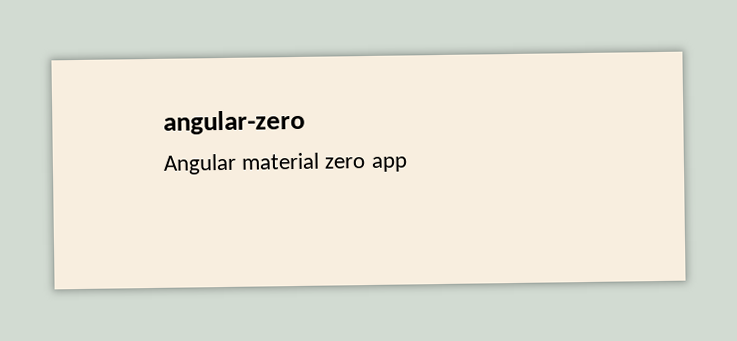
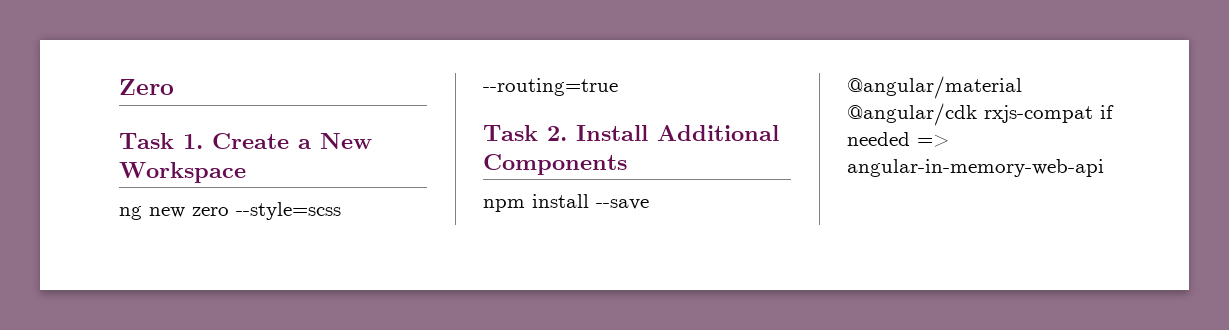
[163,109,306,135] [163,152,408,175] angular-zero // Angular material zero app -> [119,79,174,95] [119,133,372,149] [119,162,246,183] [119,202,341,220] [483,78,618,96] [483,125,779,141] [483,154,627,175] [483,194,649,212] [847,76,1022,99] [847,103,1114,126] [847,132,949,147] [847,159,1104,177] Zero // Task 1. Create a New Workspace // ng new zero --style=scss --routing=true // Task 2. Install Additional Components // npm install --save @angular/material @angular/cdk rxjs-compat if needed => angular-in-memory-web-api

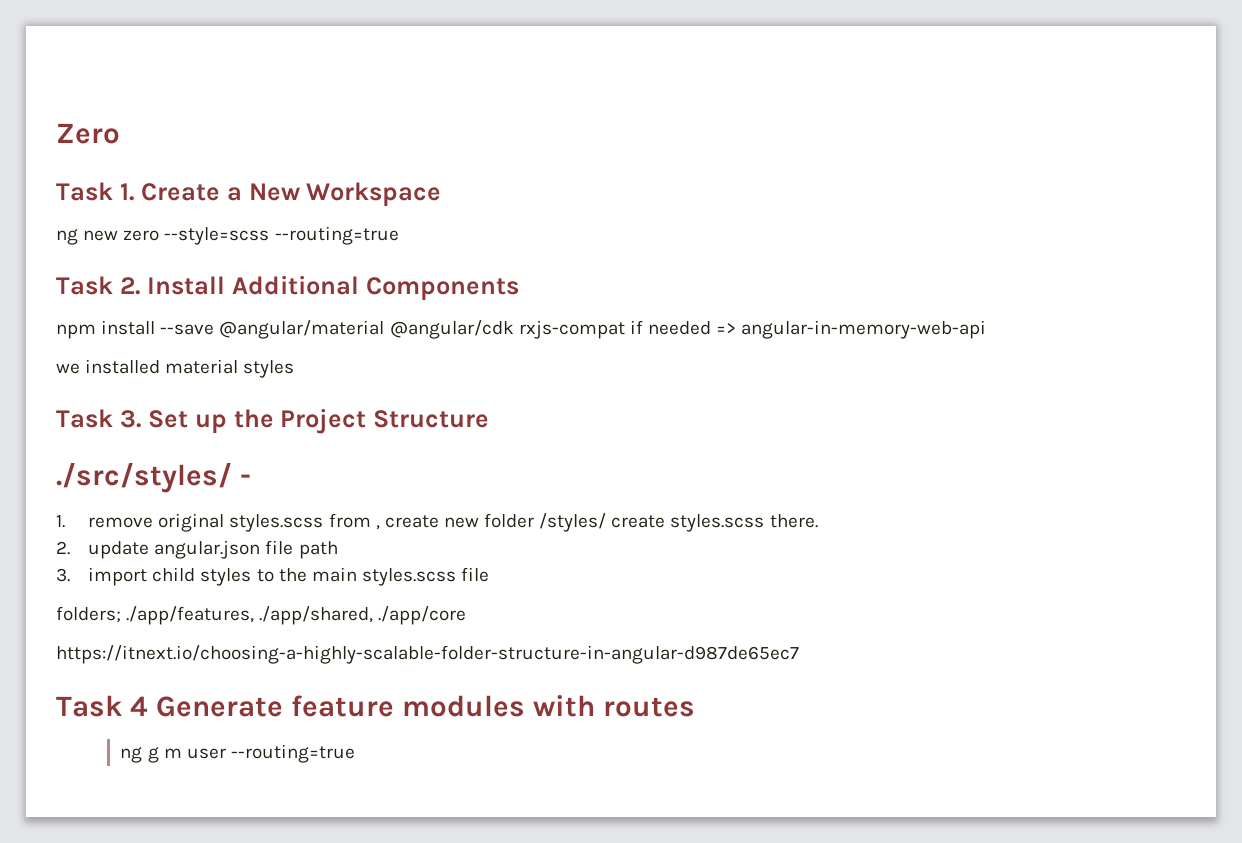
(1104, 168) none -> [56,359,295,378] [56,408,490,434] [56,463,251,493] [56,513,818,532] [56,540,338,559] [56,567,490,586] [56,606,467,625] [56,645,799,664] [56,695,695,717] [120,744,355,763] // we installed material styles // Task 3. Set up the Project Structure // ./src/styles/ - // 1. remove original styles.scss from , create new folder /styles/ create styles.scss there. // 2. update angular.json file path // 3. import child styles to the main styles.scss file // folders; ./app/features, ./app/shared, ./app/core // https://itnext.io/choosing-a-highly-scalable-folder-structure-in-angular-d987de65ec7 // Task 4 Generate feature modules with routes // ng g m user --routing=true

